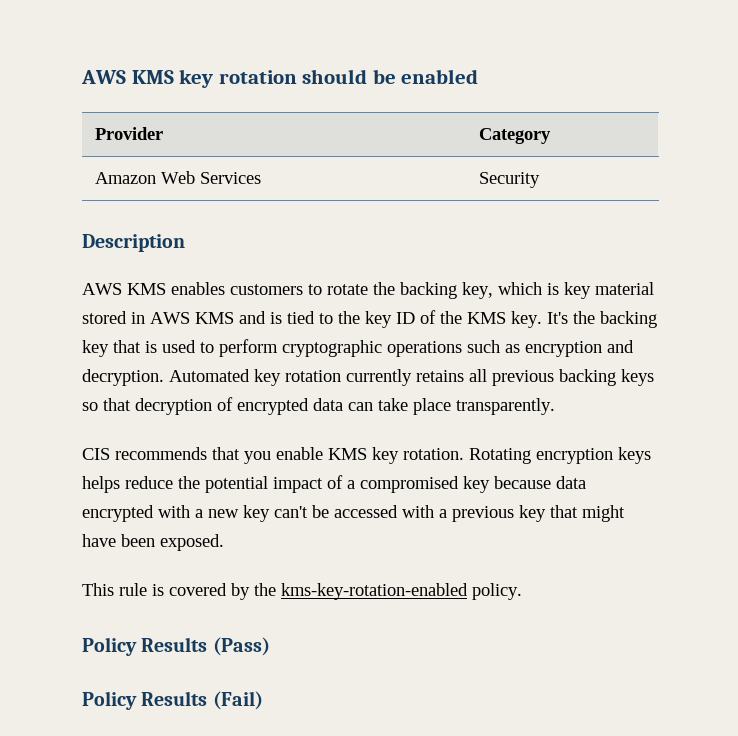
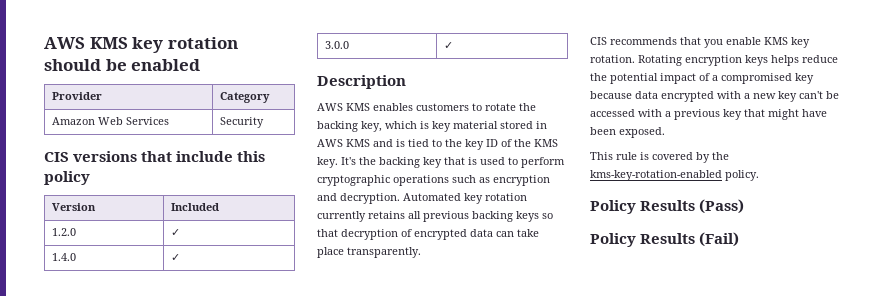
(540, 180) none -> [44,151,266,162] [44,171,90,185] [51,203,96,211] [170,203,219,211] [51,228,76,236] [170,229,180,236] [51,253,76,261] [170,254,180,261] [324,41,349,49] [443,42,453,49] // CIS versions that include this policy // Version | Included // 1.2.0 | ✓ // 1.4.0 | ✓ // 3.0.0 | ✓

